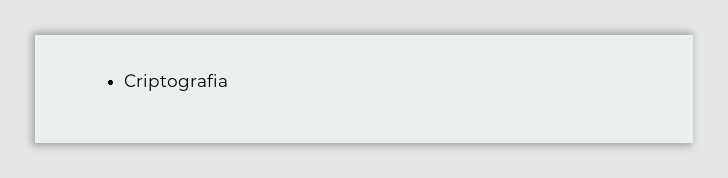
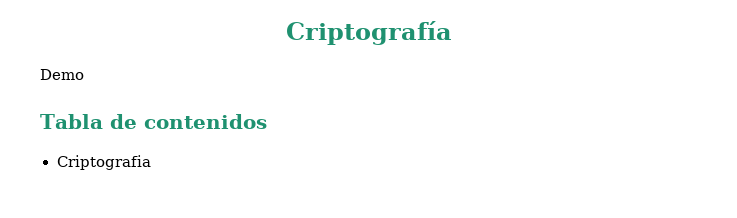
(123, 82) none -> [285,21,452,45] [40,69,84,80] [40,114,267,129] Criptografía // Demo // Tabla de contenidos //

